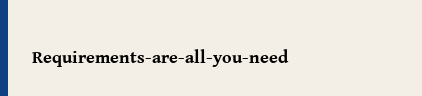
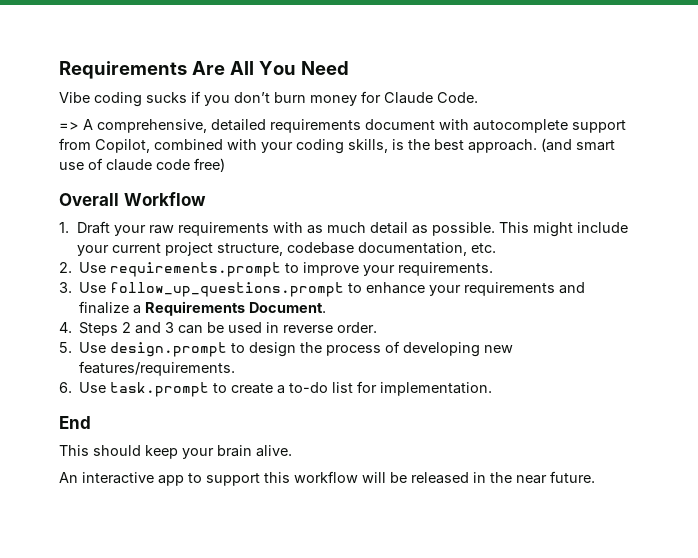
[32,49,289,67] Requirements-are-all-you-need -> [59,61,349,79] [59,91,478,107] [59,119,626,133] [59,138,615,154] [59,158,225,172] [59,192,206,206] [59,221,628,237] [76,242,496,256] [59,262,494,277] [59,282,586,297] [79,301,327,316] [59,322,378,336] [59,341,514,357] [79,361,236,376] [59,381,493,397] [59,416,91,429] [59,445,292,459] [59,471,595,486] Requirements Are All You Need // Vibe coding sucks if you don’t burn money for Claude Code. // => A comprehensive, detailed requirements document with autocomplete support from Copilot, combined with your coding skills, is the best approach. (and smart use of claude code free) // Overall Workflow // 1. Draft your raw requirements with as much detail as possible. This might include your current project structure, codebase documentation, etc. // 2. Use requirements.prompt to improve your requirements. // 3. Use follow_up_questions.prompt to enhance your requirements and finalize a Requirements Document. // 4. Steps 2 and 3 can be used in reverse order. // 5. Use design.prompt to design the process of developing new features/requirements. // 6. Use task.prompt to create a to-do list for implementation. // End // This should keep your brain alive. // An interactive app to support this workflow will be released in the near future.

